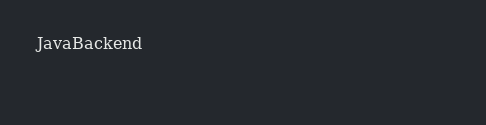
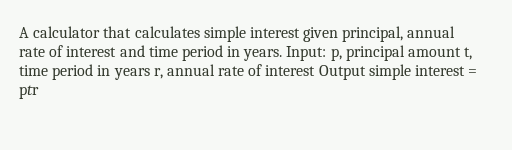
[35,37,142,52] JavaBackend -> [19,26,456,42] [19,45,473,61] [19,64,478,80] [19,85,39,99] A calculator that calculates simple interest given principal, annual rate of interest and time period in years. Input: p, principal amount t, time period in years r, annual rate of interest Output simple interest = ptr

